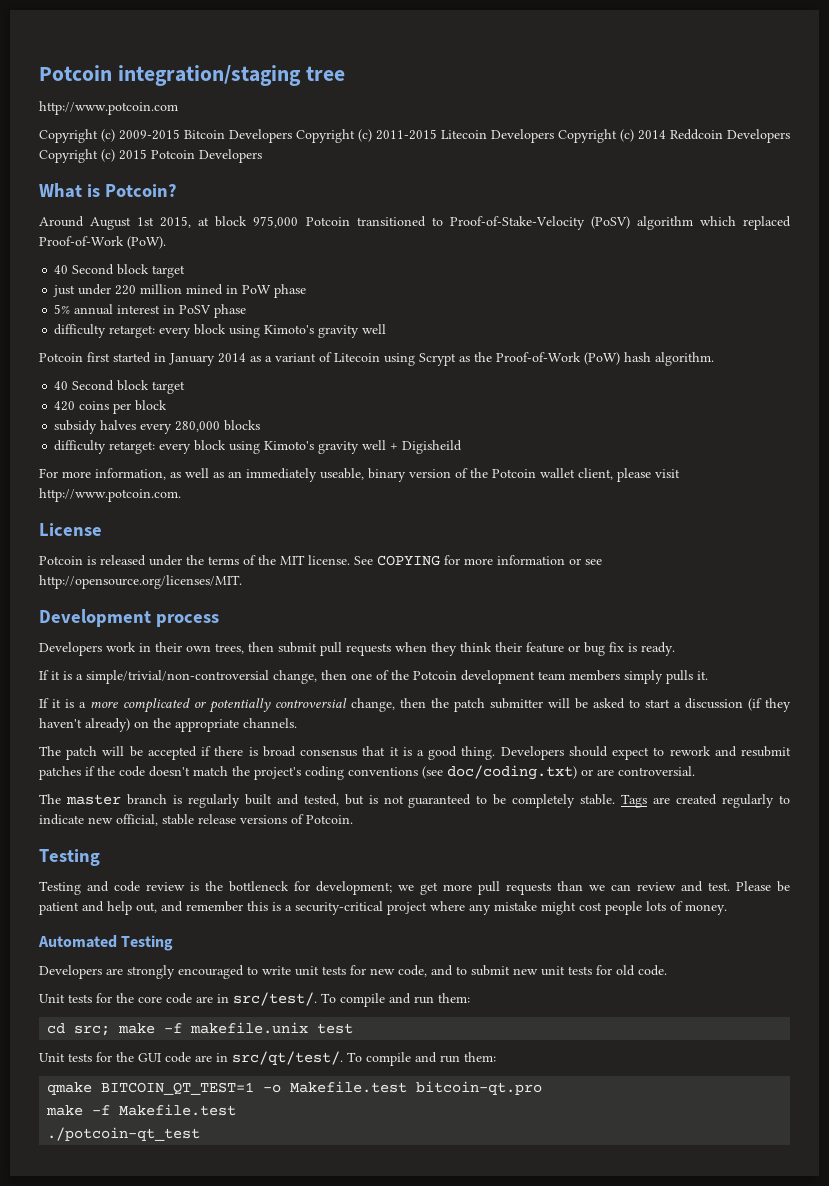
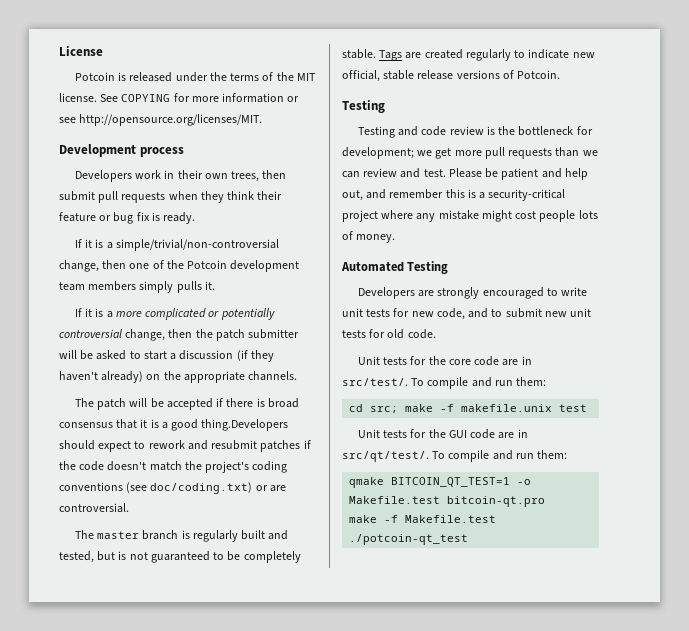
[39,65,345,86] [39,101,178,115] [39,129,790,143] [39,149,262,163] [39,183,177,198] [39,216,791,230] [39,236,166,249] [54,264,186,278] [53,284,307,298] [54,304,247,318] [54,324,387,338] [39,352,714,366] [54,380,186,394] [54,400,168,414] [54,420,261,434] [54,440,463,454] [39,468,680,482] [39,488,181,502] Potcoin integration/staging tree // http://www.potcoin.com // Copyright (c) 2009-2015 Bitcoin Developers Copyright (c) 2011-2015 Litecoin Developers Copyright (c) 2014 Reddcoin Developers Copyright (c) 2015 Potcoin Developers // What is Potcoin? // Around August 1st 2015, at block 975,000 Potcoin transitioned to Proof-of-Stake-Velocity (PoSV) algorithm which replaced Proof-of-Work (PoW). // 40 Second block target // just under 220 million mined in PoW phase // 5% annual interest in PoSV phase // difficulty retarget: every block using Kimoto's gravity well // Potcoin first started in January 2014 as a variant of Litecoin using Scrypt as the Proof-of-Work (PoW) hash algorithm. // 40 Second block target // 420 coins per block // subsidy halves every 280,000 blocks // difficulty retarget: every block using Kimoto's gravity well + Digisheild // For more information, as well as an immediately useable, binary version of the Potcoin wallet client, please visit http://www.potcoin.com. // -> (59, 51) none
[461,746,564,760] thing. Developers -> [201,419,289,431] thing.Developers

